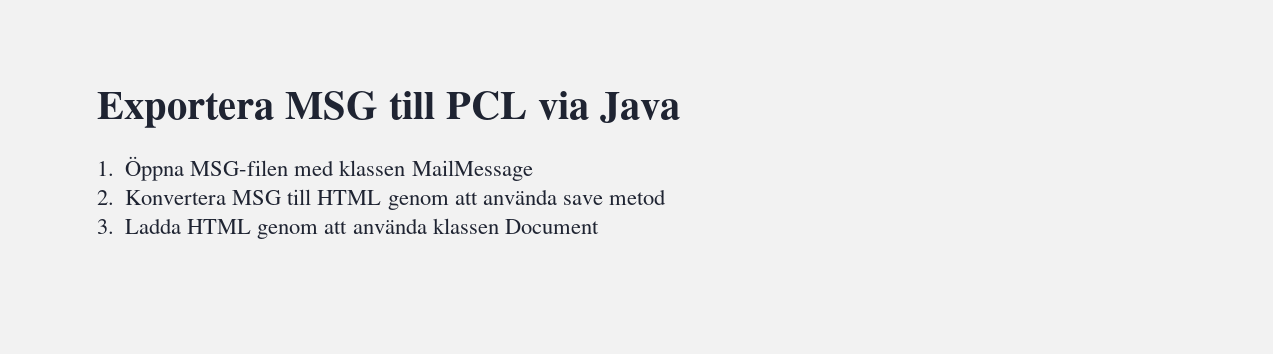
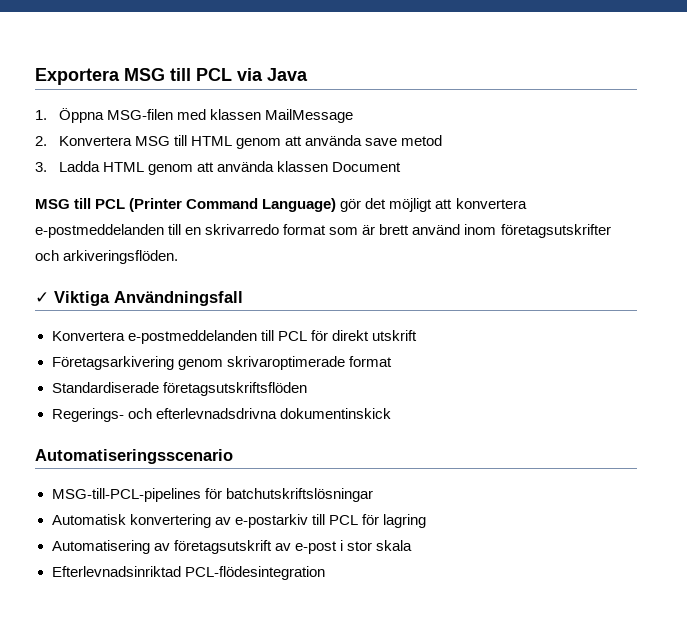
(599, 226) none -> [35,198,527,212] [35,224,611,238] [35,250,179,264] [35,291,243,306] [51,330,417,344] [51,356,392,370] [51,382,307,396] [51,408,391,422] [35,449,233,464] [51,488,373,502] [51,514,426,528] [51,540,412,554] [51,566,325,580] // MSG till PCL (Printer Command Language) gör det möjligt att konvertera e-postmeddelanden till en skrivarredo format som är brett använd inom företagsutskrifter och arkiveringsflöden. // ✓ Viktiga Användningsfall // Konvertera e-postmeddelanden till PCL för direkt utskrift // Företagsarkivering genom skrivaroptimerade format // Standardiserade företagsutskriftsflöden // Regerings- och efterlevnadsdrivna dokumentinskick // Automatiseringsscenario // MSG-till-PCL-pipelines för batchutskriftslösningar // Automatisk konvertering av e-postarkiv till PCL för lagring // Automatisering av företagsutskrift av e-post i stor skala // Efterlevnadsinriktad PCL-flödesintegration

